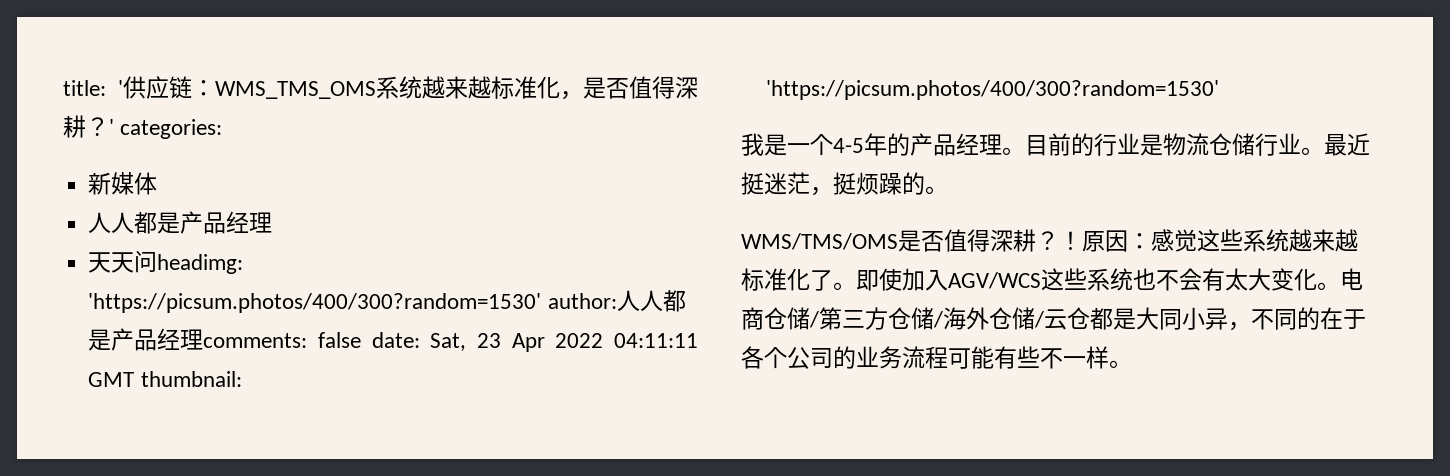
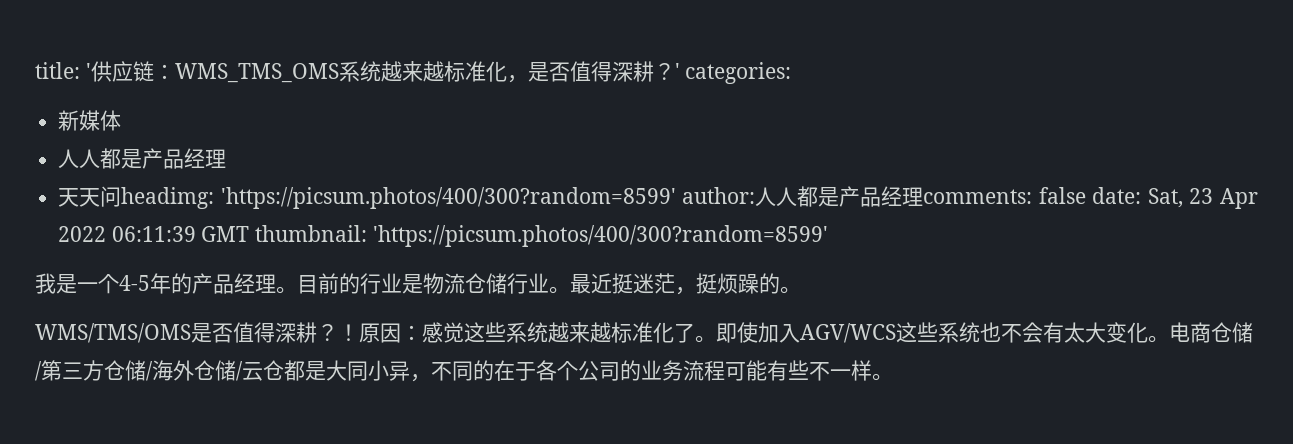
[88,293,542,313] 'https://picsum.photos/400/300?random=1530' -> [220,187,676,209] 'https://picsum.photos/400/300?random=8599'
[614,333,698,348] 04:11:11 -> [111,226,196,242] 06:11:39
[766,80,1220,100] 'https://picsum.photos/400/300?random=1530' -> [372,225,828,247] 'https://picsum.photos/400/300?random=8599'

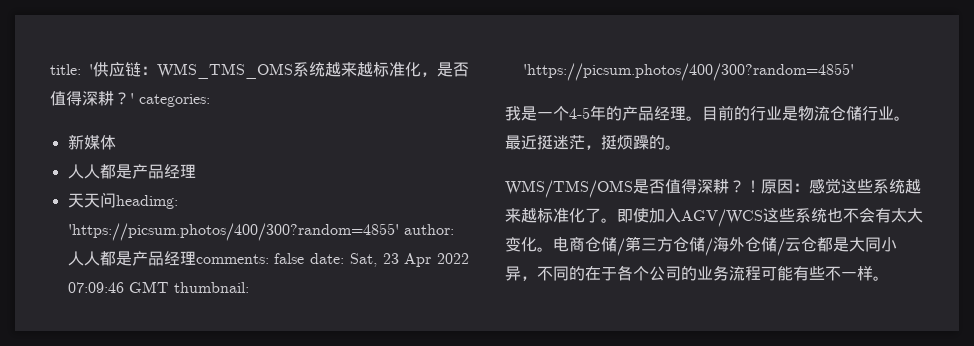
[220,187,676,209] 'https://picsum.photos/400/300?random=8599' -> [67,223,399,241] 'https://picsum.photos/400/300?random=4855'
[111,226,196,242] 06:11:39 -> [67,282,124,293] 07:09:46
[372,225,828,247] 'https://picsum.photos/400/300?random=8599' -> [522,63,854,81] 'https://picsum.photos/400/300?random=4855'

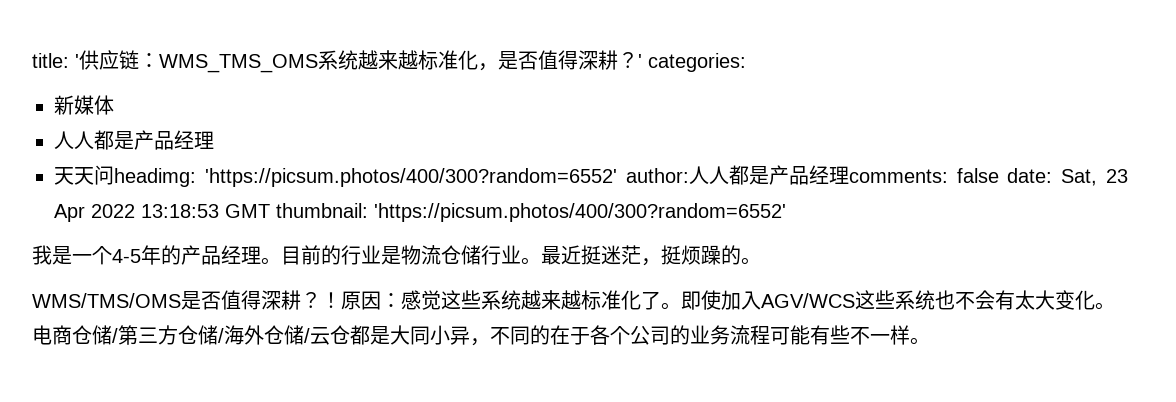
[67,223,399,241] 'https://picsum.photos/400/300?random=4855' -> [204,168,617,187] 'https://picsum.photos/400/300?random=6552'
[67,282,124,293] 07:09:46 -> [141,204,219,218] 13:18:53
[522,63,854,81] 'https://picsum.photos/400/300?random=4855' -> [374,203,786,222] 'https://picsum.photos/400/300?random=6552'

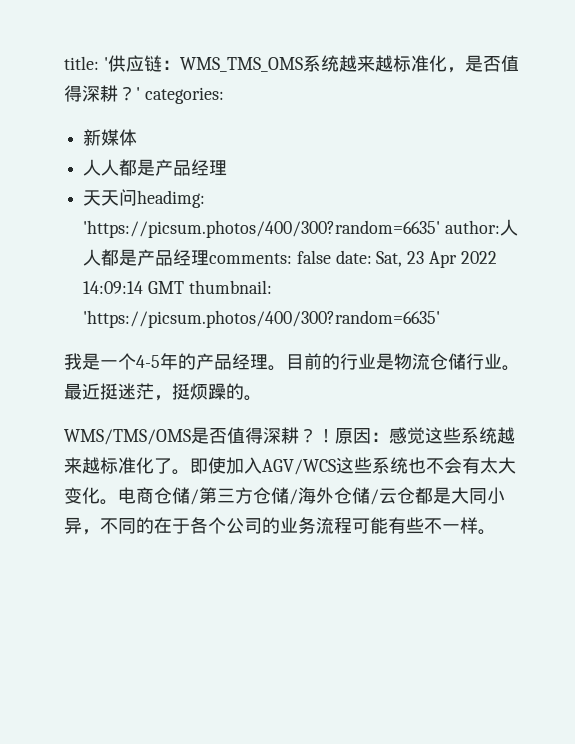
[204,168,617,187] 'https://picsum.photos/400/300?random=6552' -> [83,220,441,238] 'https://picsum.photos/400/300?random=6635'
[141,204,219,218] 13:18:53 -> [83,281,144,294] 14:09:14
[374,203,786,222] 'https://picsum.photos/400/300?random=6552' -> [83,310,441,328] 'https://picsum.photos/400/300?random=6635'

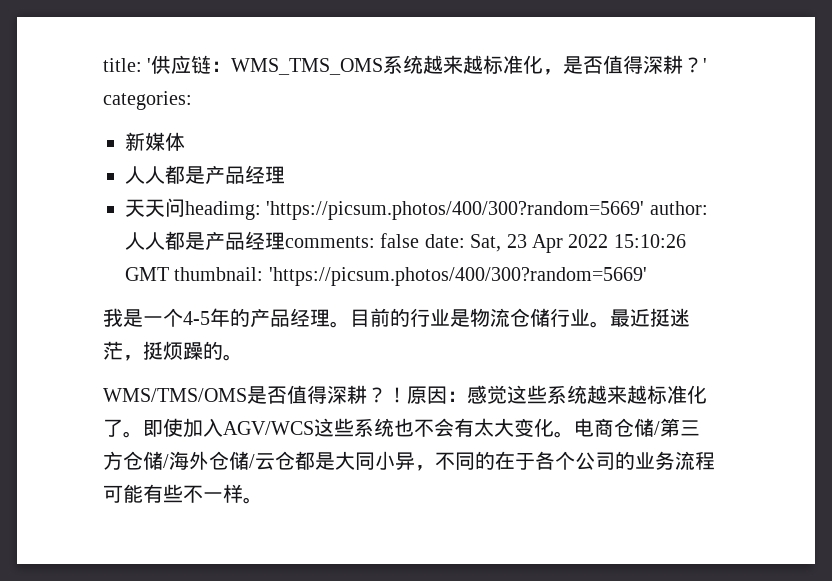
[83,220,441,238] 'https://picsum.photos/400/300?random=6635' -> [266,201,645,220] 'https://picsum.photos/400/300?random=5669'
[83,281,144,294] 14:09:14 -> [613,234,686,248] 15:10:26
[83,310,441,328] 'https://picsum.photos/400/300?random=6635' -> [268,267,647,286] 'https://picsum.photos/400/300?random=5669'

